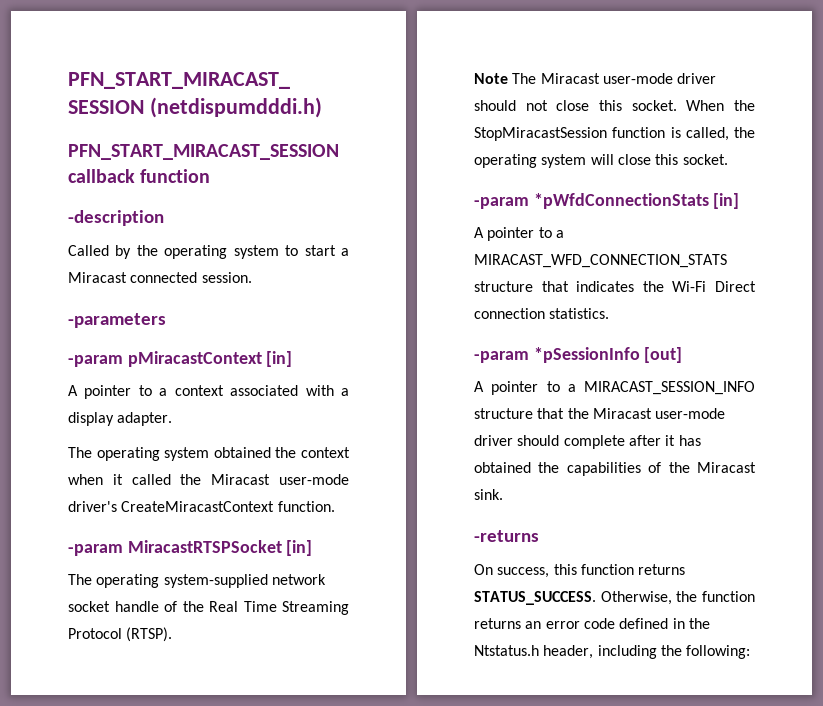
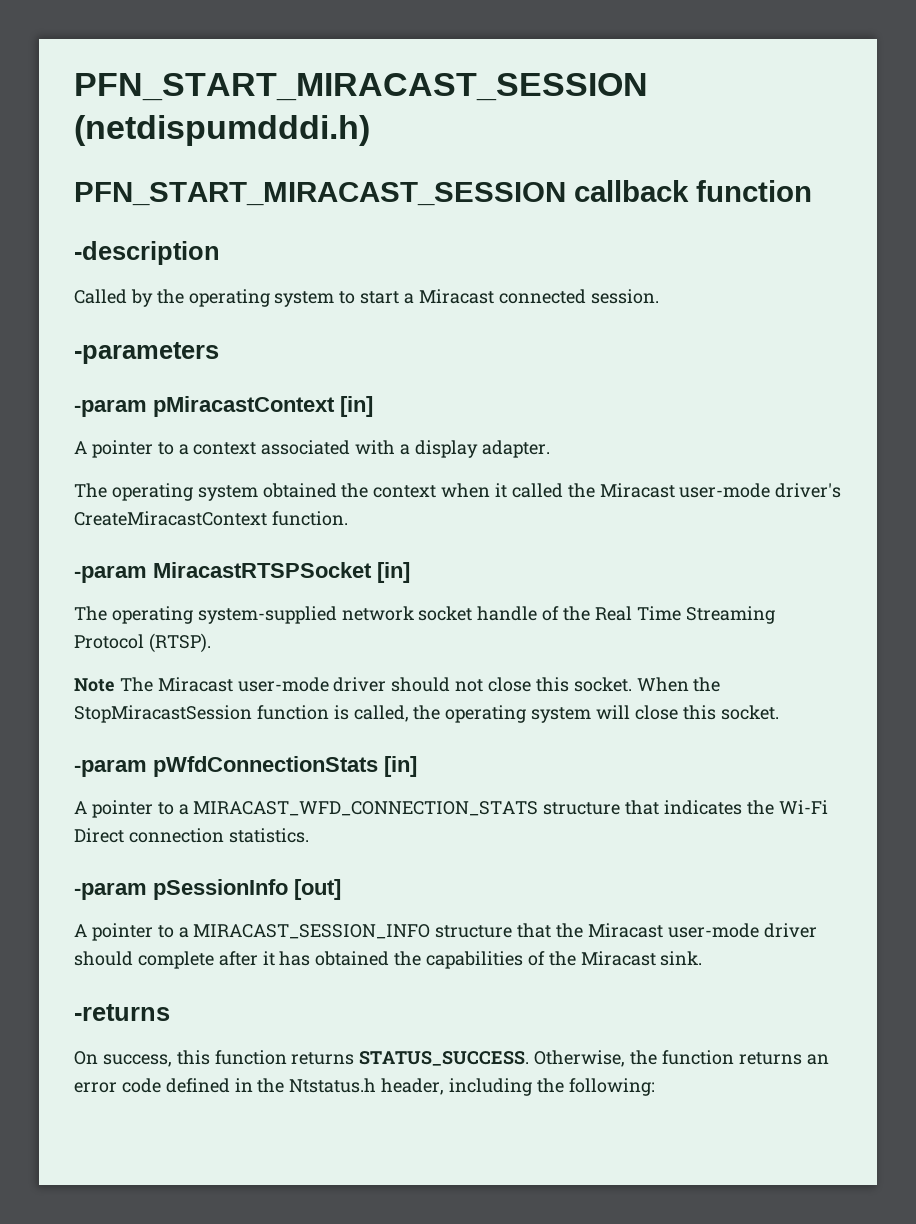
[533,193,709,209] *pWfdConnectionStats -> [153,756,378,777] pWfdConnectionStats
[533,347,640,363] *pSessionInfo -> [153,879,288,900] pSessionInfo

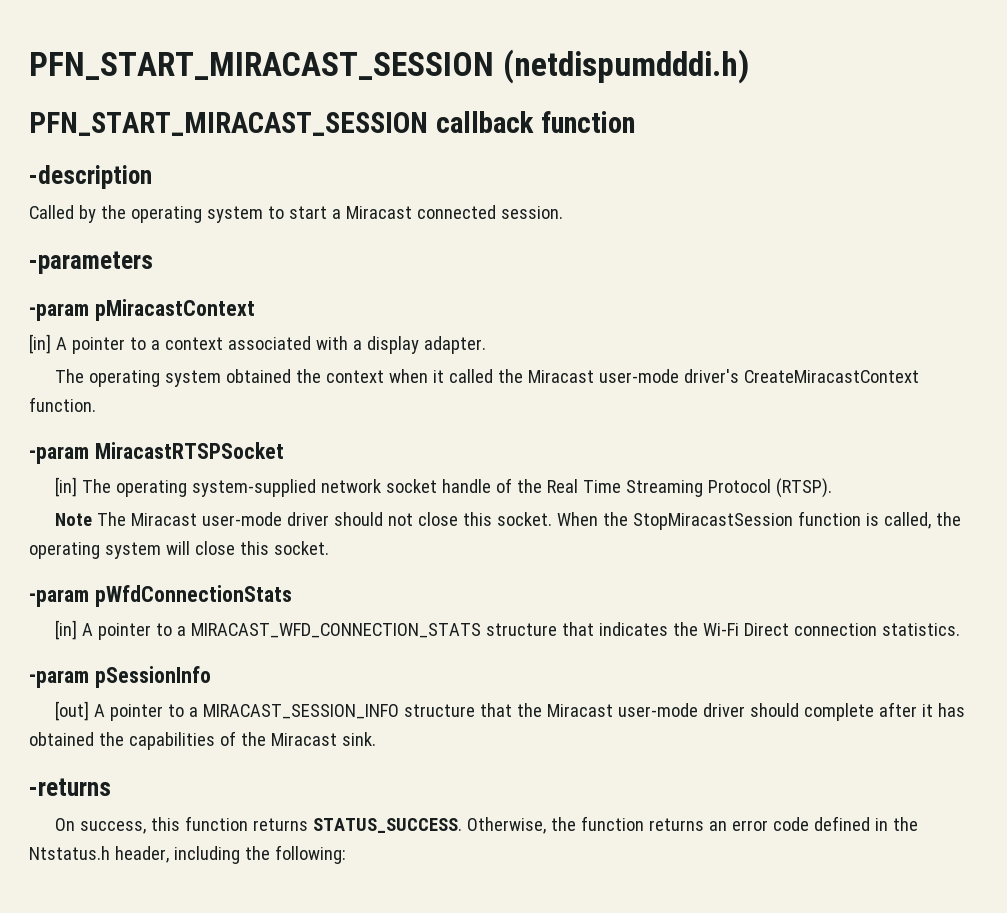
[340,396,373,417] [in] // -> [29,334,51,354] // [in]
[377,562,410,583] [in] // -> [55,477,78,497] // [in]
[384,756,417,777] [in] // -> [55,620,78,640] // [in]
(288, 889) none -> (211, 677) //
(341, 889) // -> (90, 711) none

